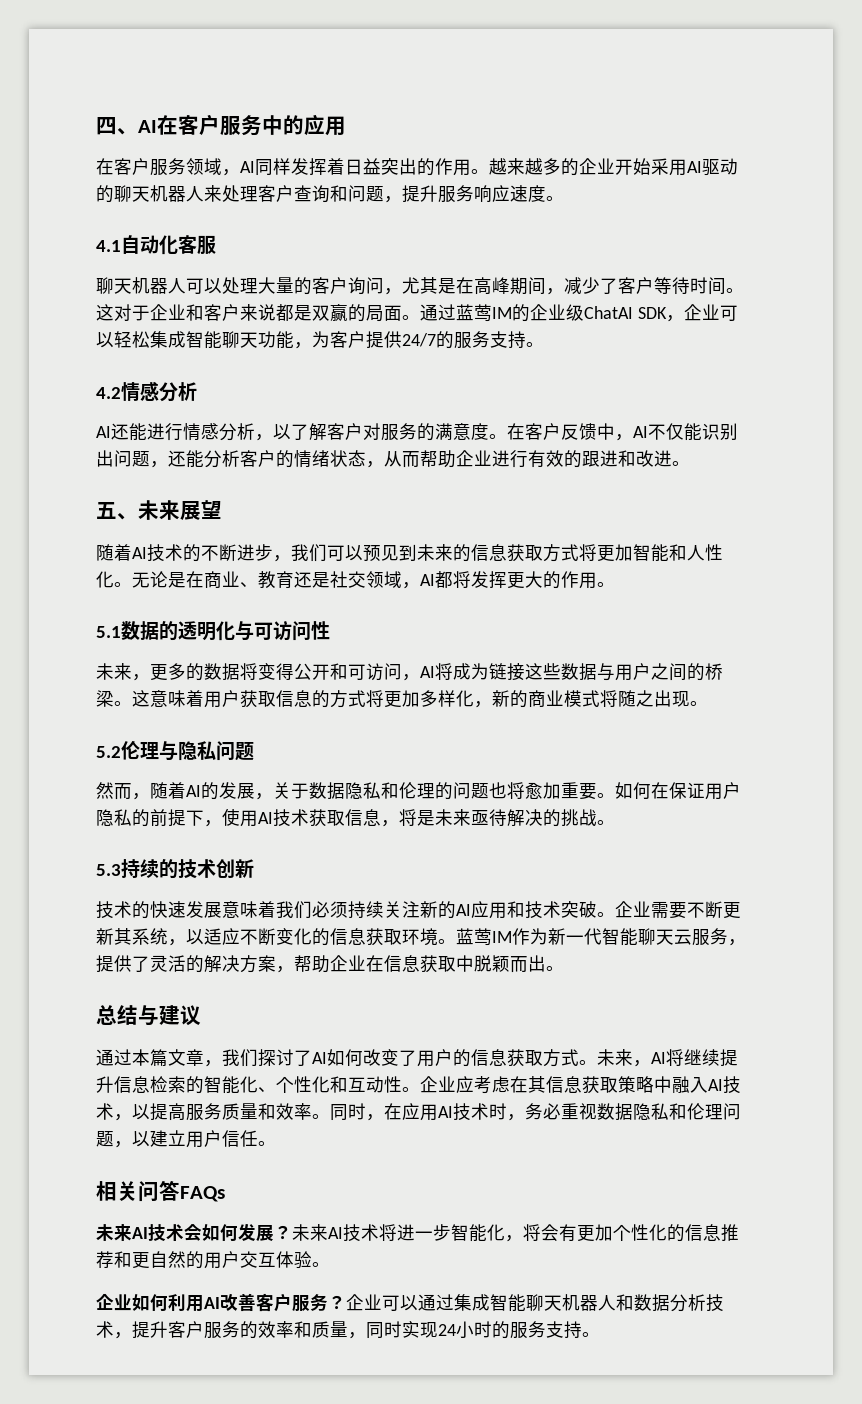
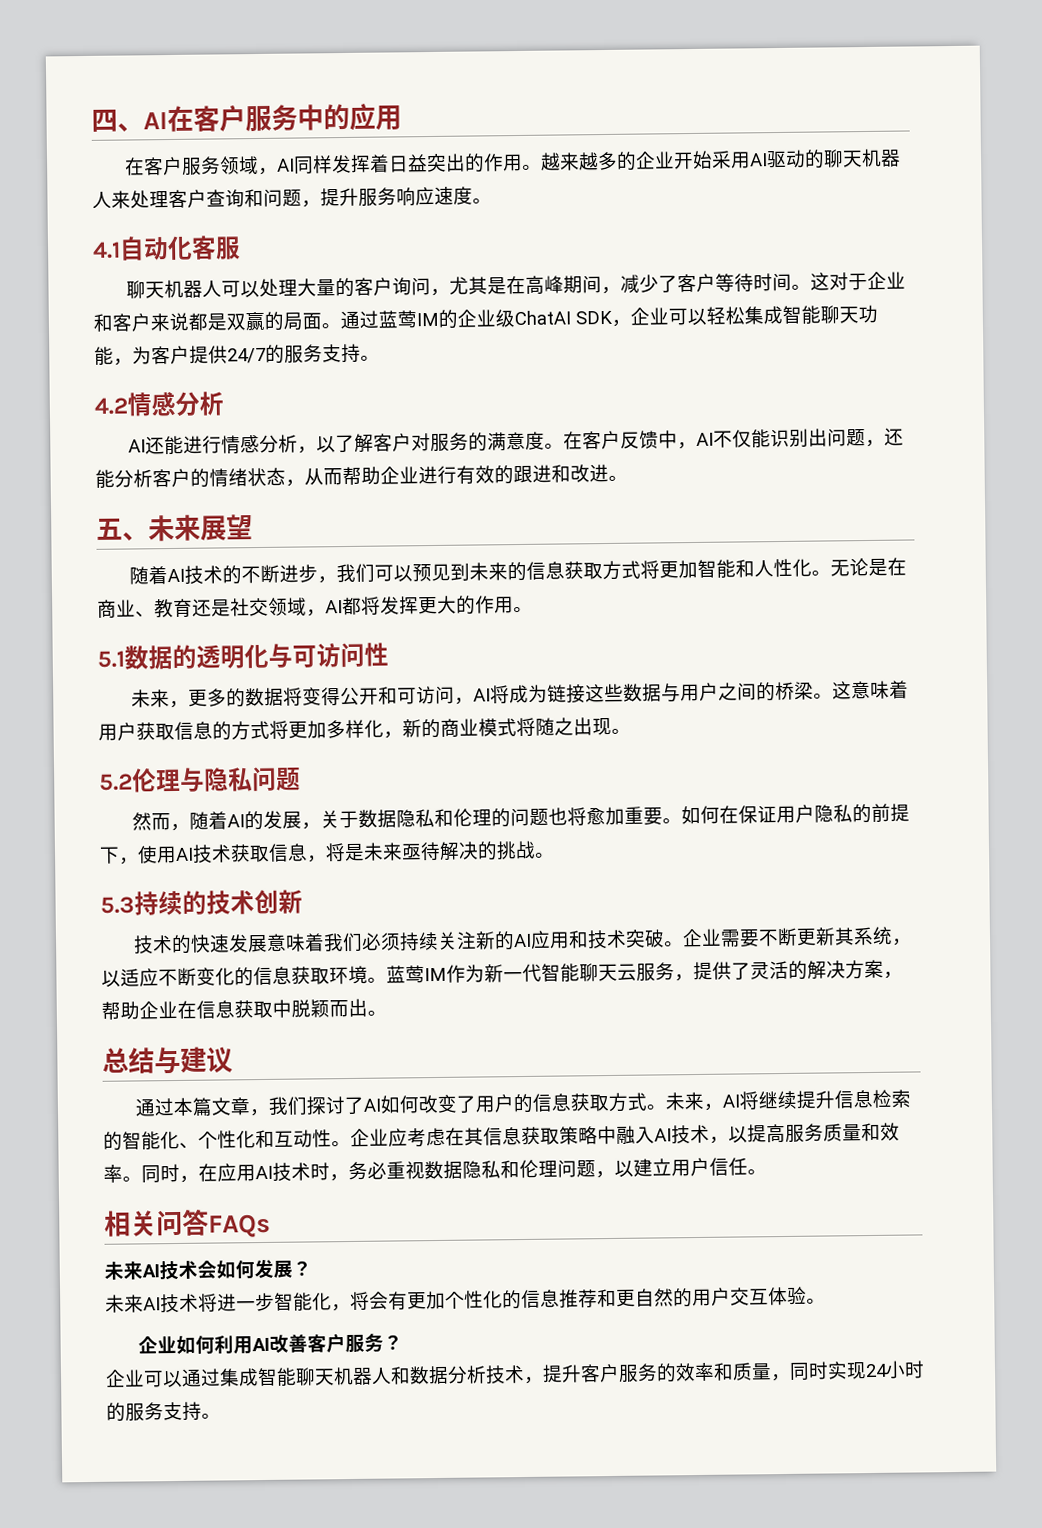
(292, 1232) none -> (312, 1268) //
(346, 1302) none -> (404, 1342) //

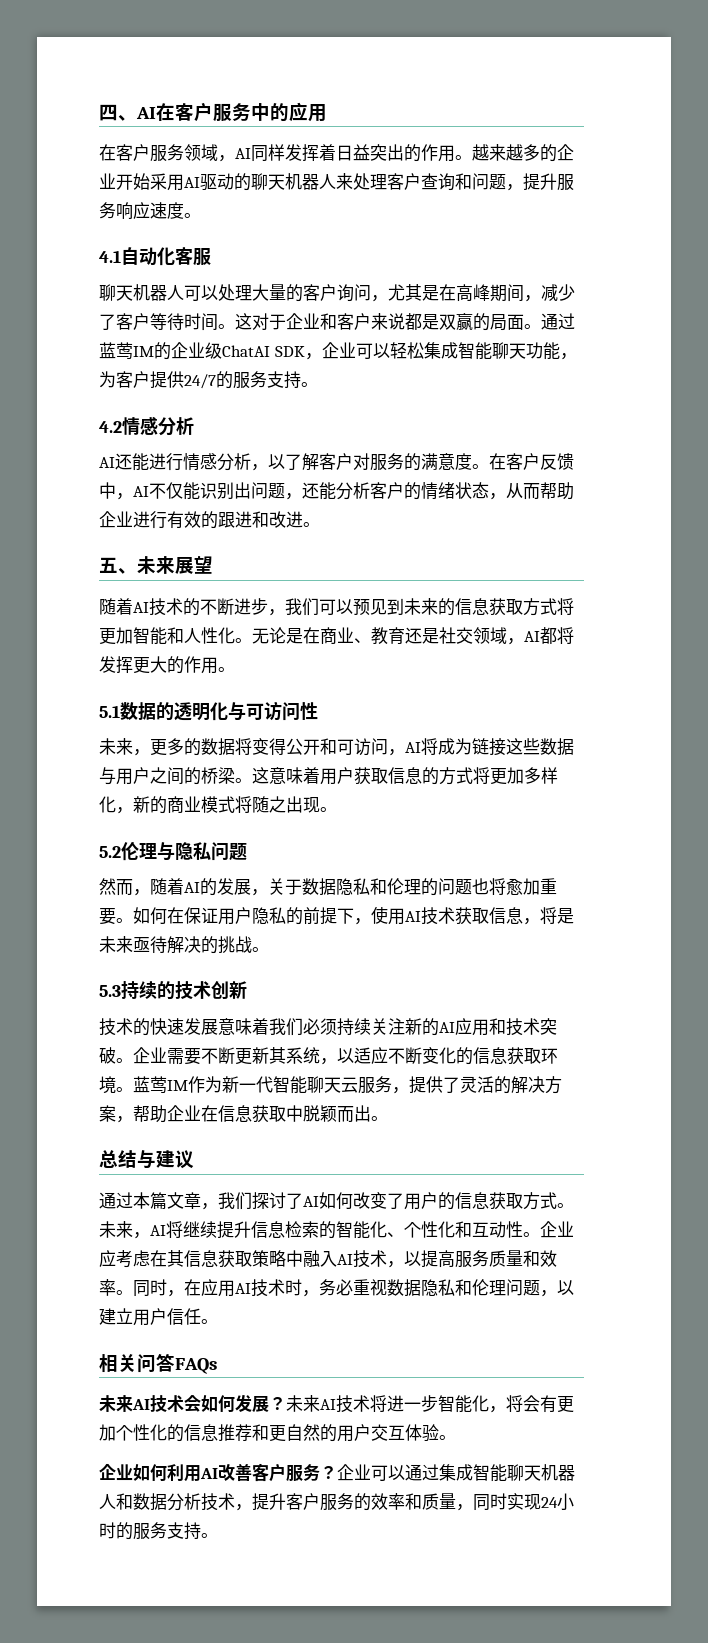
(312, 1268) // -> (286, 1403) none
(404, 1342) // -> (337, 1472) none

